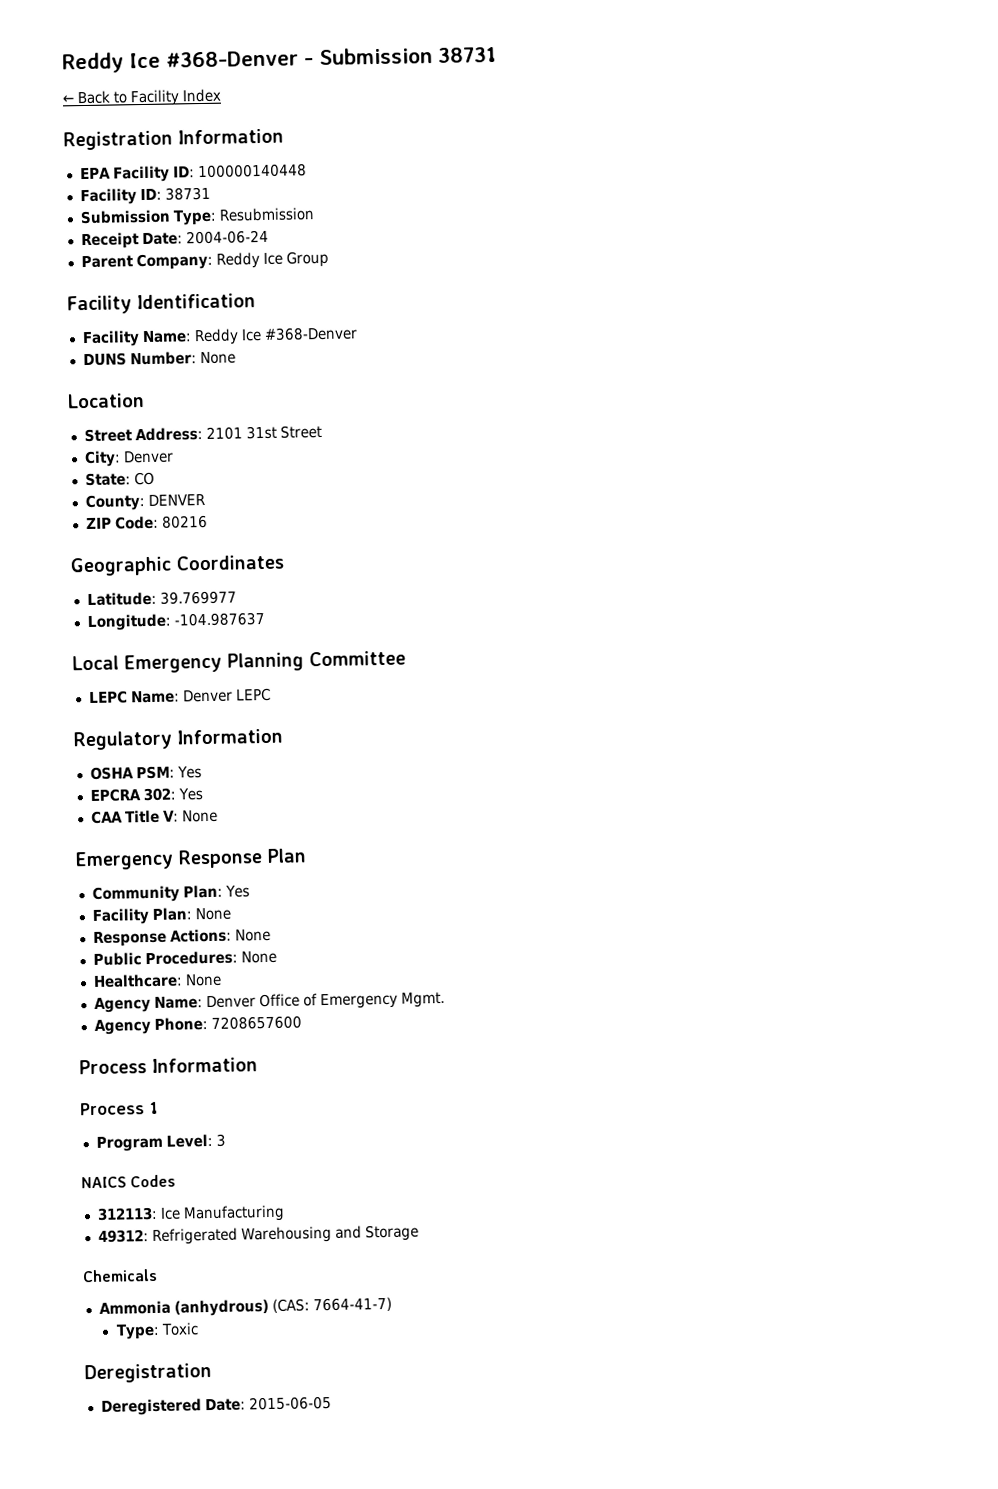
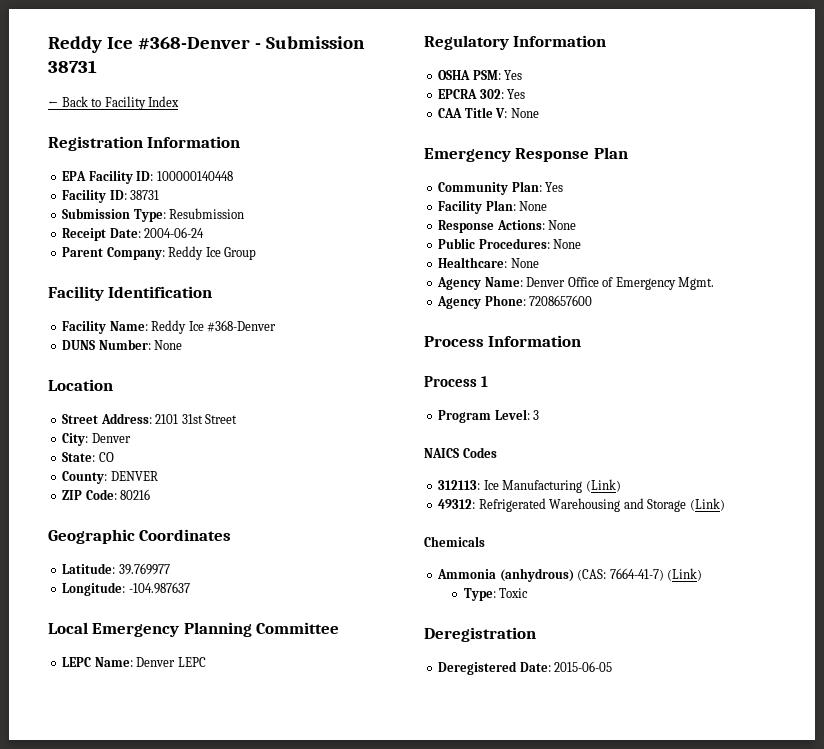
(285, 1213) none -> [585,479,621,492] (Link)
(419, 1233) none -> [689,498,725,511] (Link)
(392, 1304) none -> [667,568,703,581] (Link)

